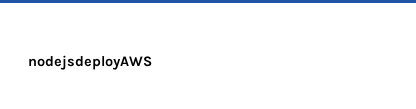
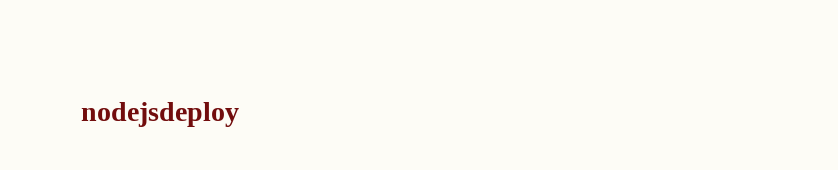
[28,55,152,70] nodejsdeployAWS -> [81,102,239,127] nodejsdeploy

